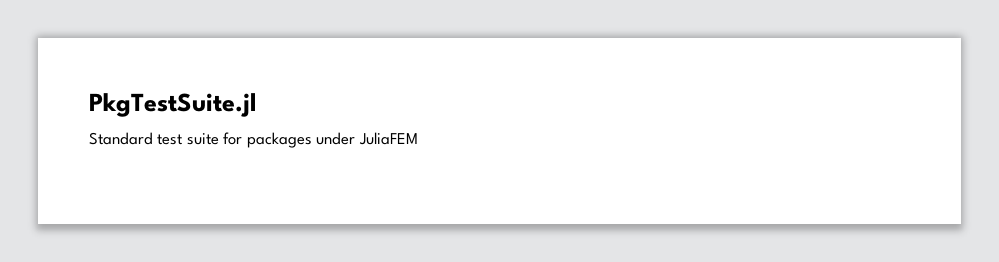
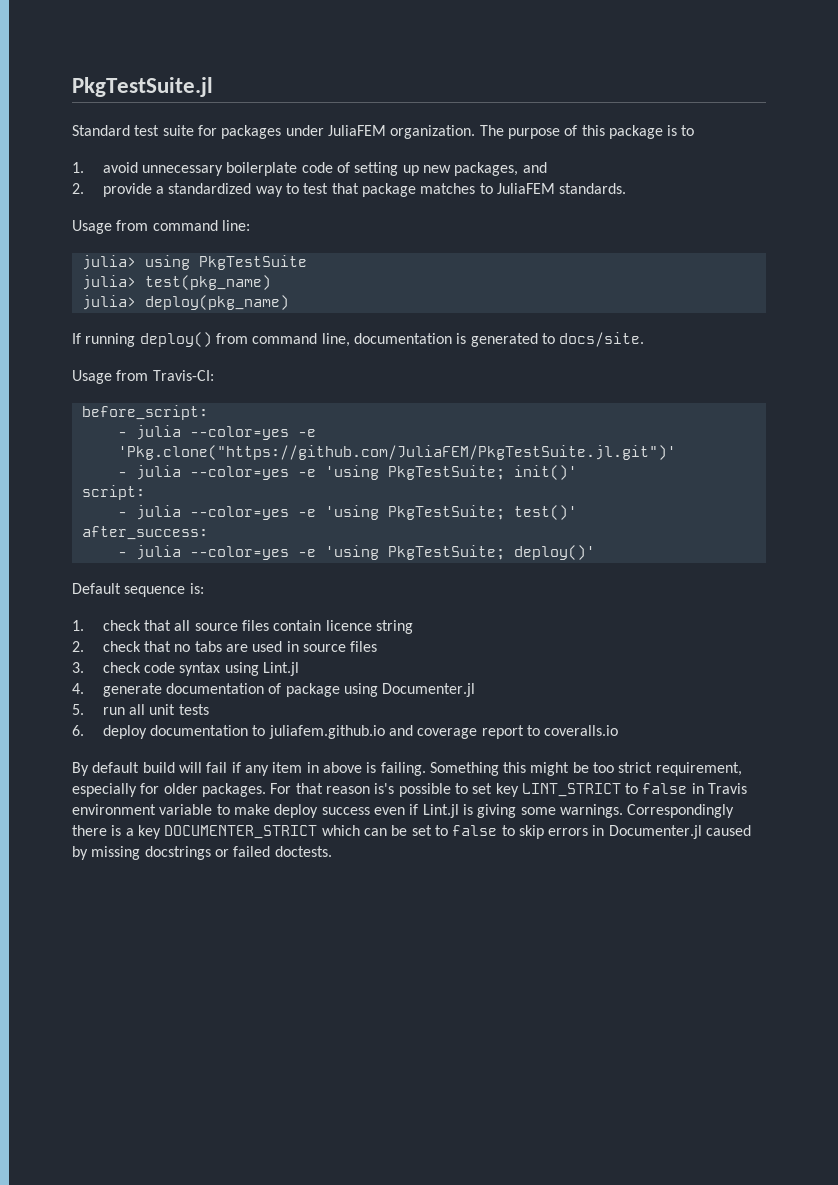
(418, 138) none -> [390,125,695,139] [72,162,547,176] [72,183,627,197] [72,220,250,234] [81,255,307,270] [81,275,271,290] [81,295,289,310] [72,332,645,347] [72,370,214,384] [81,405,208,420] [117,425,316,440] [117,445,676,460] [117,465,577,480] [81,485,145,500] [117,505,577,520] [81,526,208,540] [117,545,595,560] [72,583,204,597] [72,620,414,634] [72,641,378,652] [72,662,300,676] [72,683,476,697] [72,704,209,715] [72,725,619,739] [72,762,742,776] [72,783,748,797] [72,804,735,818] [72,825,752,839] [72,846,332,860] organization. The purpose of this package is to // 1. avoid unnecessary boilerplate code of setting up new packages, and // 2. provide a standardized way to test that package matches to JuliaFEM standards. // Usage from command line: // julia> using PkgTestSuite // julia> test(pkg_name) // julia> deploy(pkg_name) // If running deploy() from command line, documentation is generated to docs/site. // Usage from Travis-CI: // before_script: // - julia --color=yes -e 'Pkg.clone("https://github.com/JuliaFEM/PkgTestSuite.jl.git")' // - julia --color=yes -e 'using PkgTestSuite; init()' // script: // - julia --color=yes -e 'using PkgTestSuite; test()' // after_success: // - julia --color=yes -e 'using PkgTestSuite; deploy()' // Default sequence is: // 1. check that all source files contain licence string // 2. check that no tabs are used in source files // 3. check code syntax using Lint.jl // 4. generate documentation of package using Documenter.jl // 5. run all unit tests // 6. deploy documentation to juliafem.github.io and coverage report to coveralls.io // By default build will fail if any item in above is failing. Something this might be too strict requirement, especially for older packages. For that reason is's possible to set key LINT_STRICT to false in Travis environment variable to make deploy success even if Lint.jl is giving some warnings. Correspondingly there is a key DOCUMENTER_STRICT which can be set to false to skip errors in Documenter.jl caused by missing docstrings or failed doctests.

